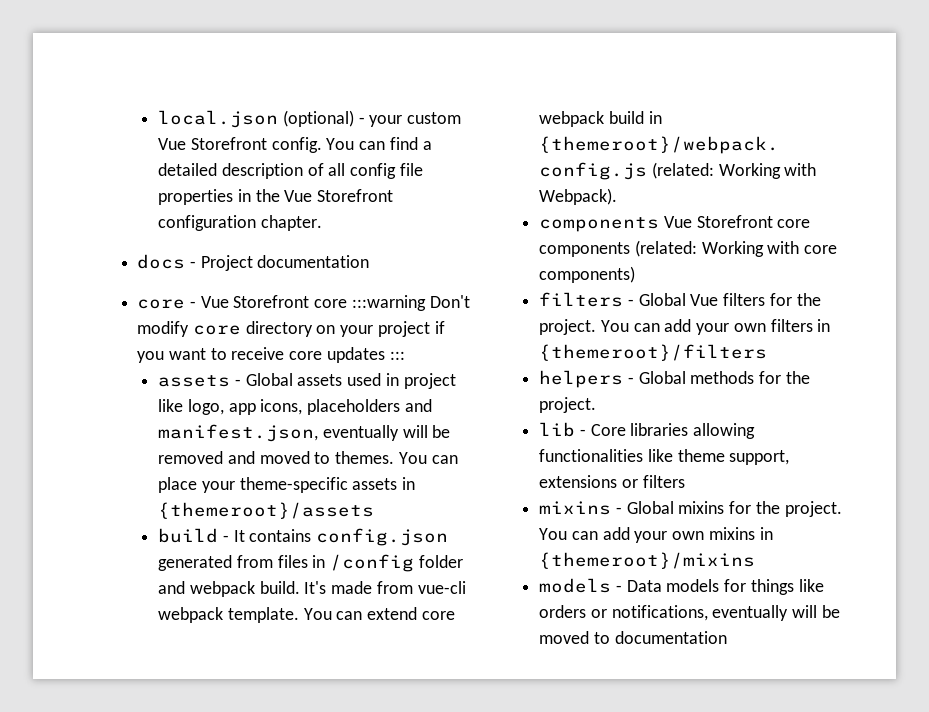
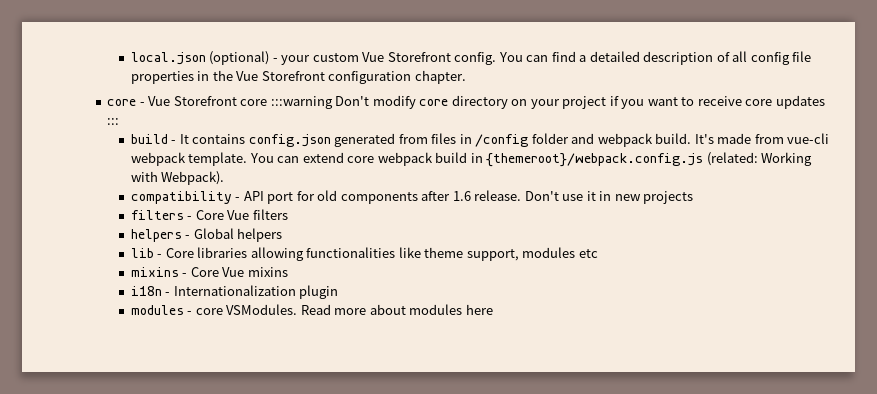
[137,254,370,271] // docs - Project documentation -> (466, 77) none
[158,373,456,389] [158,399,432,415] [158,424,451,442] [158,451,458,464] [158,477,416,493] [158,502,375,519] // assets - Global assets used in project like logo, app icons, placeholders and manifest.json, eventually will be removed and moved to themes. You can place your theme-specific assets in {themeroot}/assets -> (120, 121) none
[539,215,811,232] [539,240,838,257] [539,266,636,283] components Vue Storefront core components (related: Working with core components) -> [130,190,694,204] compatibility - API port for old components after 1.6 release. Don't use it in new projects
[638,293,686,306] Global -> [195,210,224,220] Core
[769,293,821,306] [539,319,831,335] [539,344,768,361] for the project. You can add your own filters in {themeroot}/filters -> (288, 214) none
[690,371,810,384] [539,397,597,413] methods for the project. -> [237,228,283,242] helpers
[539,475,685,488] extensions or filters -> [522,247,598,258] modules etc
[626,501,842,517] [539,527,773,543] [539,552,756,569] [539,578,824,595] [539,605,840,621] [539,631,727,644] Global mixins for the project. You can add your own mixins in {themeroot}/mixins // models - Data models for things like orders or notifications, eventually will be moved to documentation -> [190,267,288,277] [130,285,339,299] [130,304,493,315] Core Vue mixins // i18n - Internationalization plugin // modules - core VSModules. Read more about modules here

